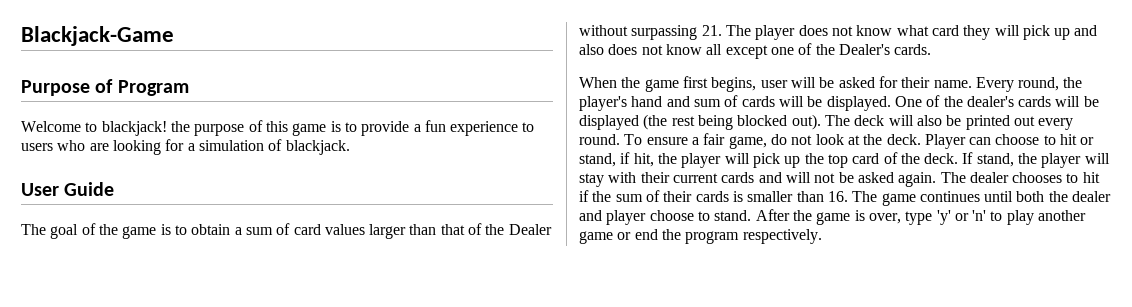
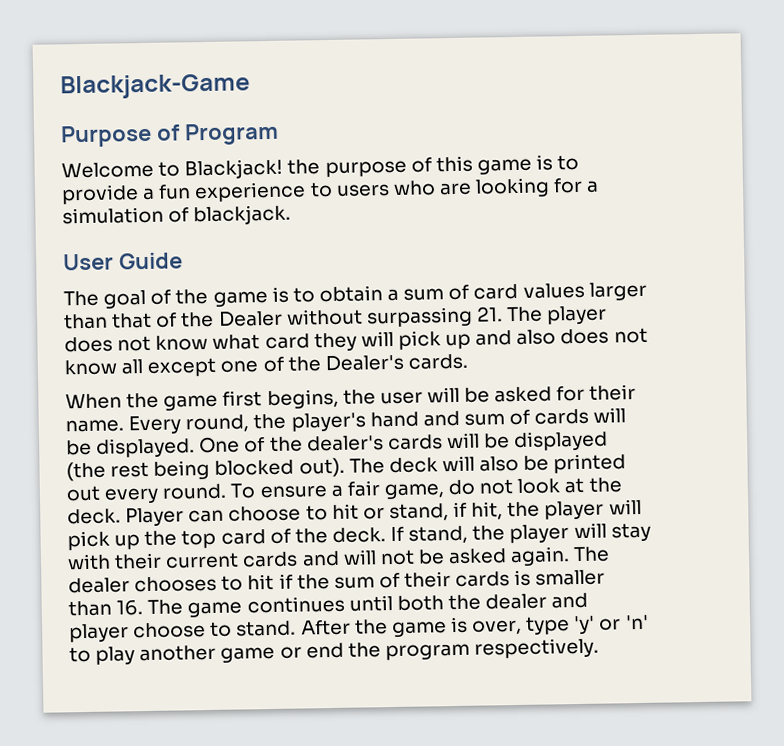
[101,121,167,136] blackjack! -> [184,158,284,180] Blackjack!
(757, 84) none -> [342,389,376,405] the

